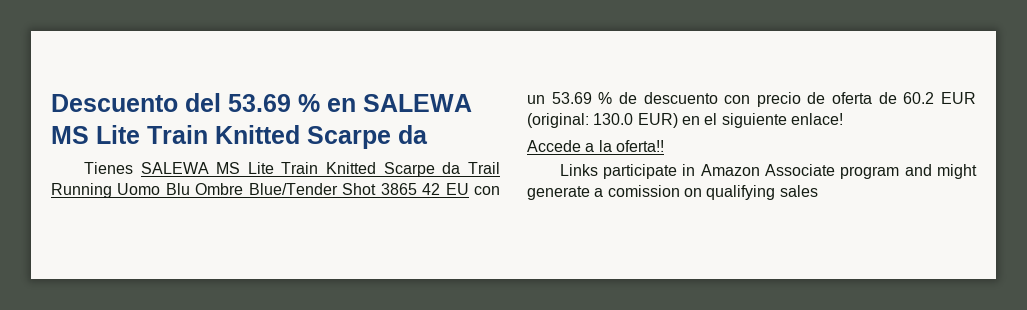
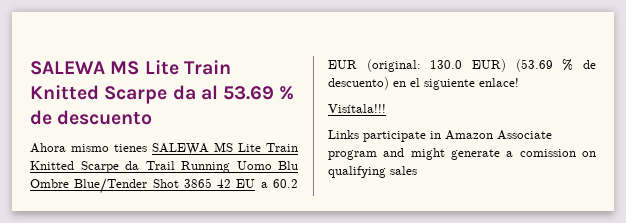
[51,93,472,112] [51,125,428,149] [83,162,133,174] Descuento del 53.69 % en SALEWA MS Lite Train Knitted Scarpe da // Tienes -> [30,60,231,75] [30,85,295,104] [30,110,153,125] [30,143,147,153] SALEWA MS Lite Train Knitted Scarpe da al 53.69 % de descuento // Ahora mismo tienes
[474,186,501,195] [527,92,897,107] con un 53.69 % de descuento con precio de oferta de -> [260,182,268,188] a
(678, 120) none -> [515,59,596,72] [328,77,389,90] (53.69 % de descuento)
[527,140,664,152] Accede a la oferta!! -> [328,104,386,113] Visítala!!!

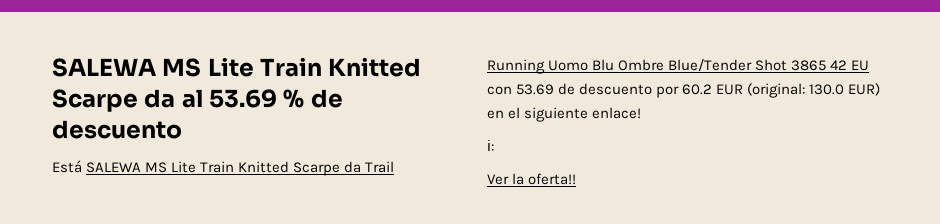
[30,143,147,153] Ahora mismo tienes -> [52,160,82,173] Está
[260,182,268,188] a -> [487,83,680,98] con 53.69 de descuento por
[515,59,596,72] [328,77,389,90] (53.69 % de descuento) -> (881, 89) none
[328,104,386,113] [328,130,552,142] [328,148,596,160] [328,166,417,178] Visítala!!! // Links participate in Amazon Associate program and might generate a comission on qualifying sales -> [487,140,494,151] [487,173,577,185] ℹ: // Ver la oferta!!

